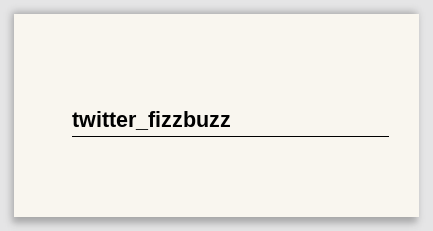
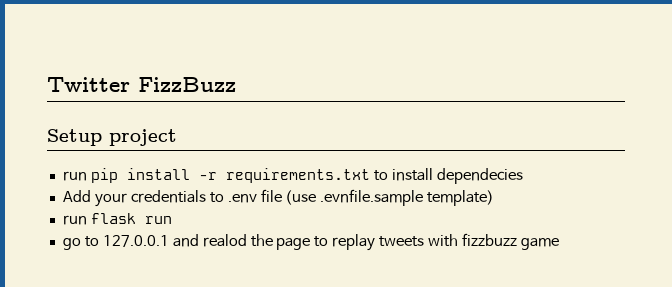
[72,111,231,130] twitter_fizzbuzz -> [47,77,236,92] [47,129,177,146] [62,168,523,184] [62,189,495,207] [62,213,172,225] [62,233,559,251] Twitter FizzBuzz // Setup project // run pip install -r requirements.txt to install dependecies // Add your credentials to .env file (use .evnfile.sample template) // run flask run // go to 127.0.0.1 and realod the page to replay tweets with fizzbuzz game

